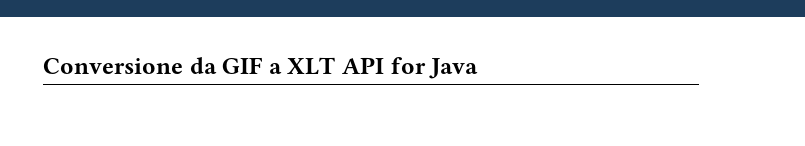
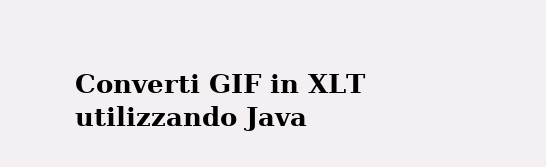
[43,57,426,75] Conversione da GIF a XLT API for -> [75,74,366,93] [75,106,237,126] Converti GIF in XLT utilizzando

